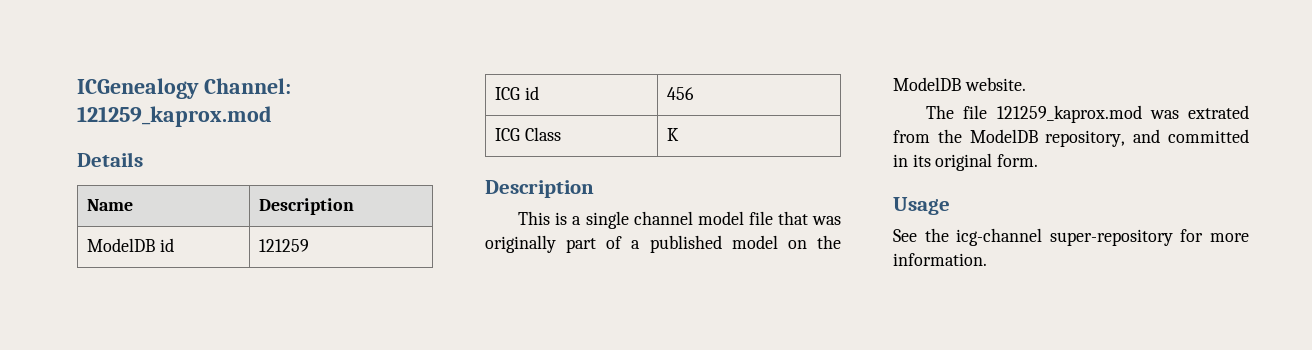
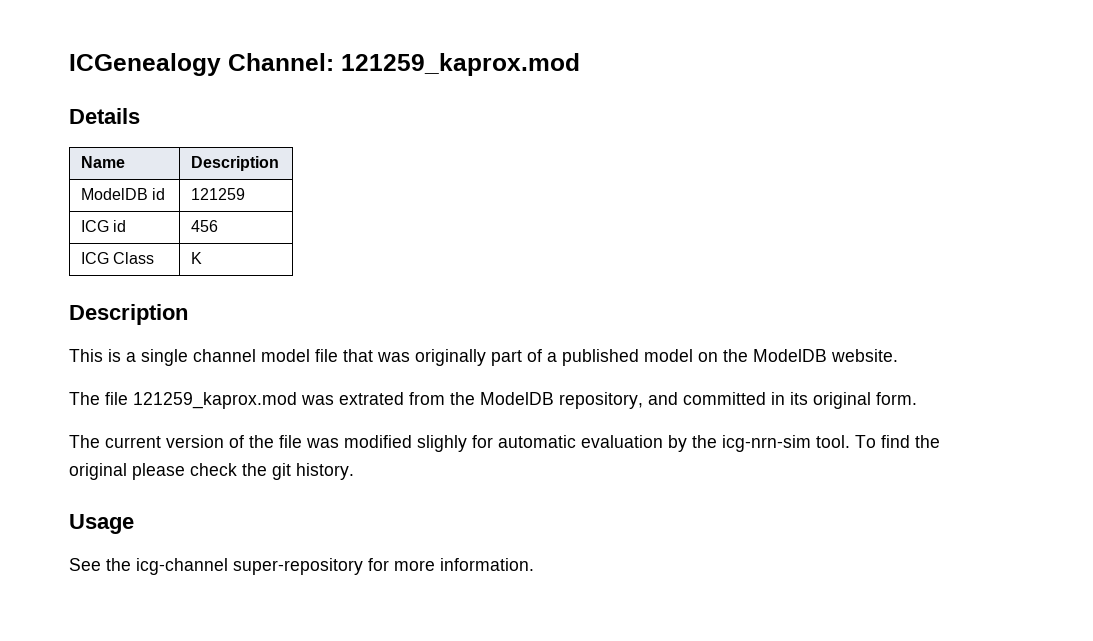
(1039, 160) none -> [69,435,940,452] [69,463,354,480] // The current version of the file was modified slighly for automatic evaluation by the icg-nrn-sim tool. To find the original please check the git history.

